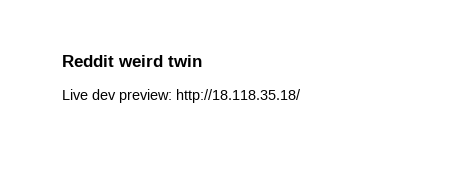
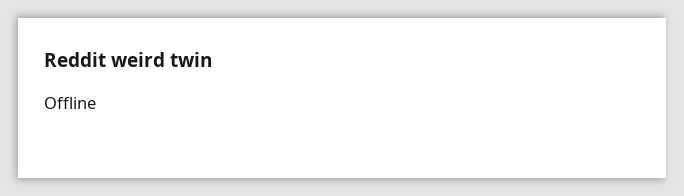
[62,89,301,103] Live dev preview: http://18.118.35.18/ -> [44,97,96,109] Offline

